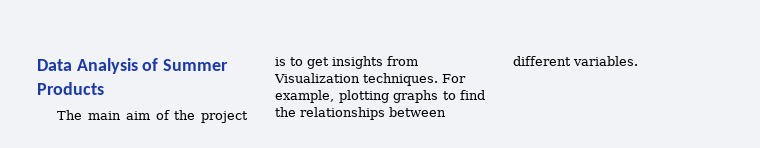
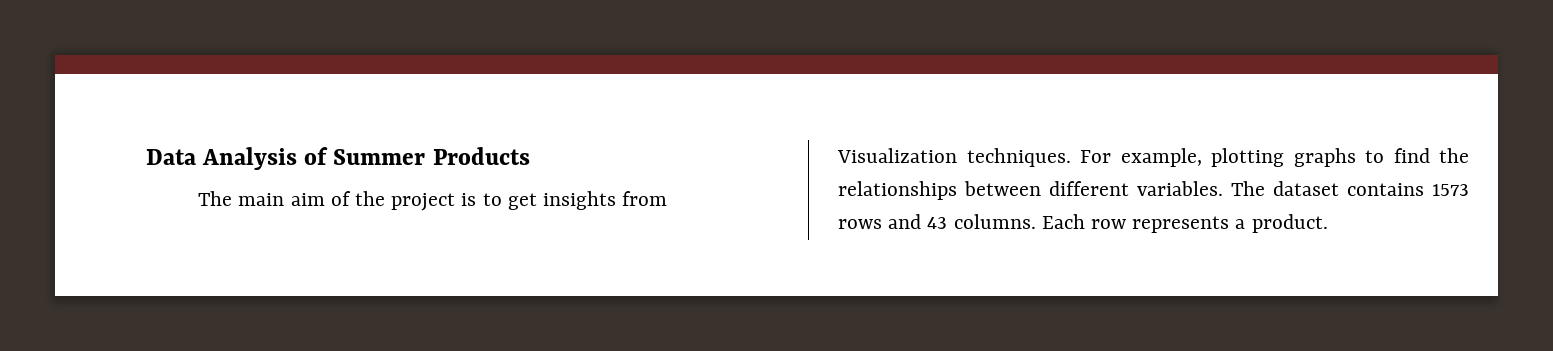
(638, 61) none -> [1231,181,1469,196] [838,214,1328,233] The dataset contains 1573 rows and 43 columns. Each row represents a product.

